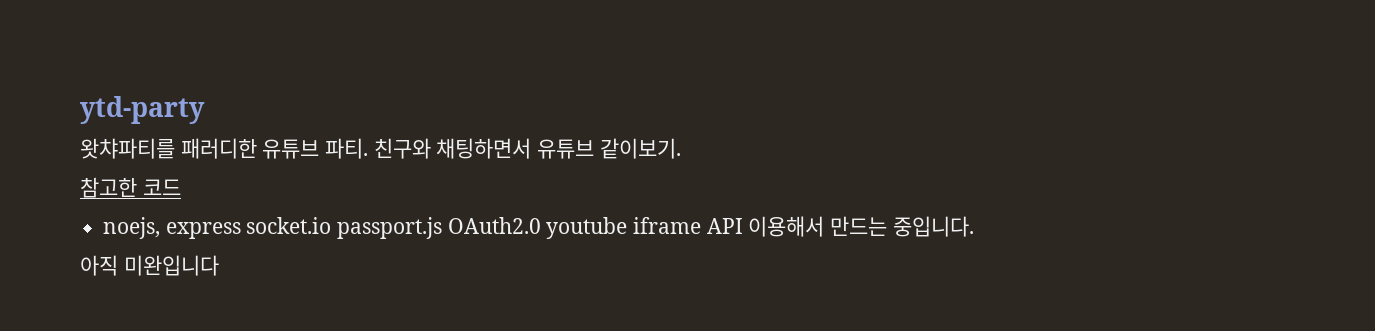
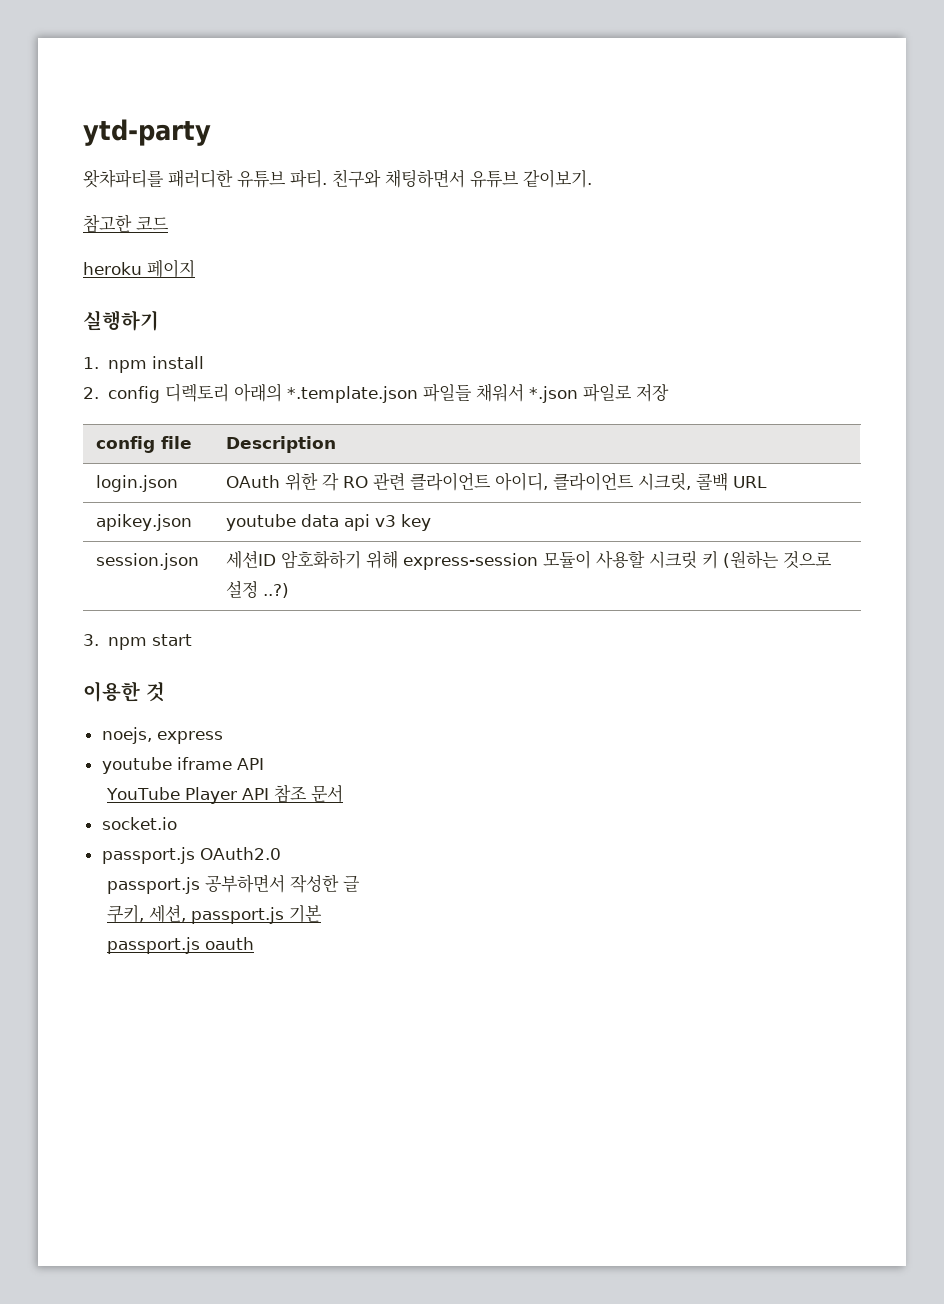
(181, 187) none -> [83,259,195,278] [83,310,159,331] [83,356,204,373] [83,383,669,403] [96,436,193,453] [226,436,337,453] [96,475,179,492] [226,472,768,491] [96,514,193,531] [226,514,432,531] [96,553,200,570] [226,550,833,570] [226,580,290,598] [83,634,192,650] [83,681,165,702] // heroku 페이지 // 실행하기 // 1. npm install // 2. config 디렉토리 아래의 *.template.json 파일들 채워서 *.json 파일로 저장 // config file | Description // login.json | OAuth 위한 각 RO 관련 클라이언트 아이디, 클라이언트 시크릿, 콜백 URL // apikey.json | youtube data api v3 key // session.json | 세션ID 암호화하기 위해 express-session 모듈이 사용할 시크릿 키 (원하는 것으로 설정 ..?) // 3. npm start // 이용한 것
[246,217,541,239] socket.io passport.js OAuth2.0 -> (223, 737) //
[748,216,974,237] [80,255,219,276] 이용해서 만드는 중입니다. // 아직 미완입니다 -> [106,784,344,804] [101,817,177,830] [101,847,281,864] [107,874,361,894] [107,905,323,924] [107,937,255,954] // YouTube Player API 참조 문서 // socket.io // passport.js OAuth2.0 // passport.js 공부하면서 작성한 글 // 쿠키, 세션, passport.js 기본 // passport.js oauth

